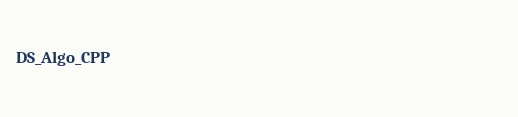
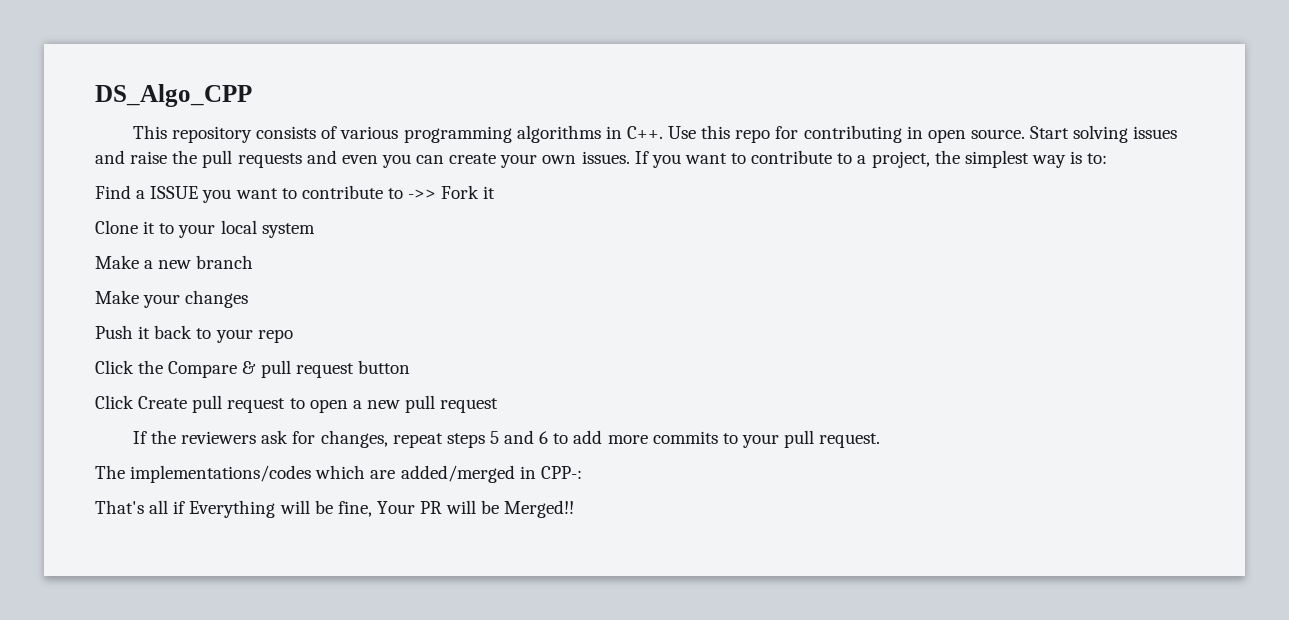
(110, 58) none -> [132,125,1178,143] [95,150,1108,168] [95,185,496,203] [95,220,315,238] [95,255,254,269] [95,290,249,308] [95,325,293,343] [95,360,410,378] [95,395,499,413] [132,430,881,448] [95,465,582,483] [95,500,575,518] // This repository consists of various programming algorithms in C++. Use this repo for contributing in open source. Start solving issues and raise the pull requests and even you can create your own issues. If you want to contribute to a project, the simplest way is to: // Find a ISSUE you want to contribute to ->> Fork it // Clone it to your local system // Make a new branch // Make your changes // Push it back to your repo // Click the Compare & pull request button // Click Create pull request to open a new pull request // If the reviewers ask for changes, repeat steps 5 and 6 to add more commits to your pull request. // The implementations/codes which are added/merged in CPP-: // That's all if Everything will be fine, Your PR will be Merged!!

